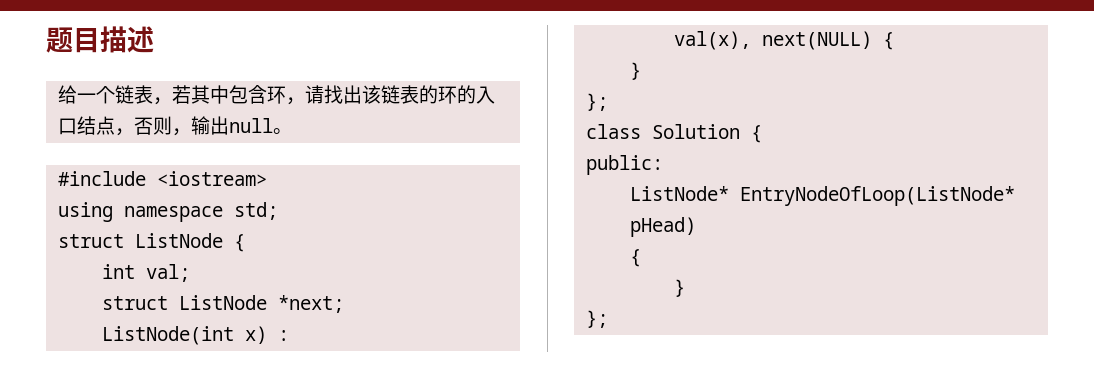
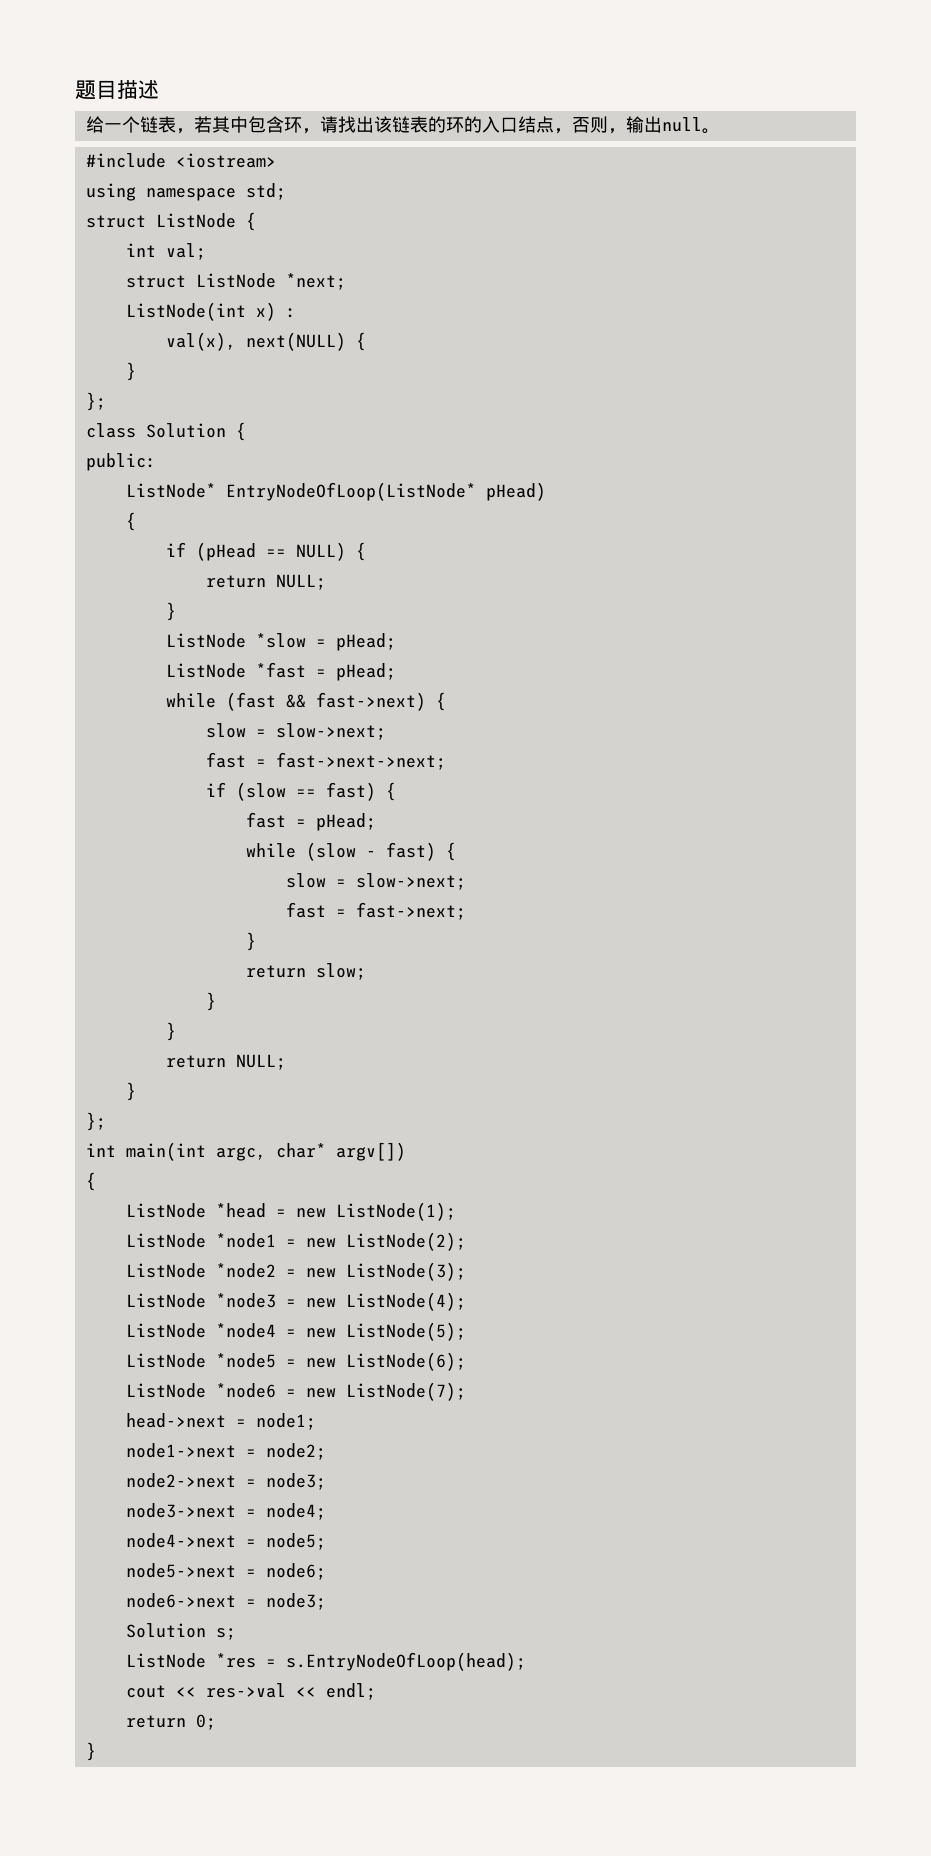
[674,279,685,297] [586,310,608,328] } // }; -> [165,542,366,561] [205,574,326,590] [165,602,176,621] [165,633,396,651] [165,662,396,681] [165,692,446,711] [205,723,386,740] [205,752,446,770] [205,782,396,801] [245,812,376,831] [245,842,456,861] [285,873,466,890] [285,902,466,920] [245,932,256,951] [245,963,366,980] [205,992,216,1011] [165,1022,176,1041] [165,1054,286,1070] [125,1082,136,1101] [85,1112,106,1131] [85,1142,406,1161] [85,1172,96,1191] [125,1202,456,1221] [125,1232,466,1251] [125,1262,466,1281] [125,1292,466,1311] [125,1322,466,1341] [125,1352,466,1371] [125,1382,466,1401] [125,1413,316,1430] [125,1443,326,1460] [125,1473,326,1490] [125,1503,326,1520] [125,1533,326,1550] [125,1563,326,1580] [125,1593,326,1610] [125,1623,236,1640] [125,1652,526,1671] [125,1683,376,1700] [125,1714,216,1730] [85,1742,96,1761] if (pHead == NULL) { // return NULL; // } // ListNode *slow = pHead; // ListNode *fast = pHead; // while (fast && fast->next) { // slow = slow->next; // fast = fast->next->next; // if (slow == fast) { // fast = pHead; // while (slow - fast) { // slow = slow->next; // fast = fast->next; // } // return slow; // } // } // return NULL; // } // }; // int main(int argc, char* argv[]) // { // ListNode *head = new ListNode(1); // ListNode *node1 = new ListNode(2); // ListNode *node2 = new ListNode(3); // ListNode *node3 = new ListNode(4); // ListNode *node4 = new ListNode(5); // ListNode *node5 = new ListNode(6); // ListNode *node6 = new ListNode(7); // head->next = node1; // node1->next = node2; // node2->next = node3; // node3->next = node4; // node4->next = node5; // node5->next = node6; // node6->next = node3; // Solution s; // ListNode *res = s.EntryNodeOfLoop(head); // cout << res->val << endl; // return 0; // }

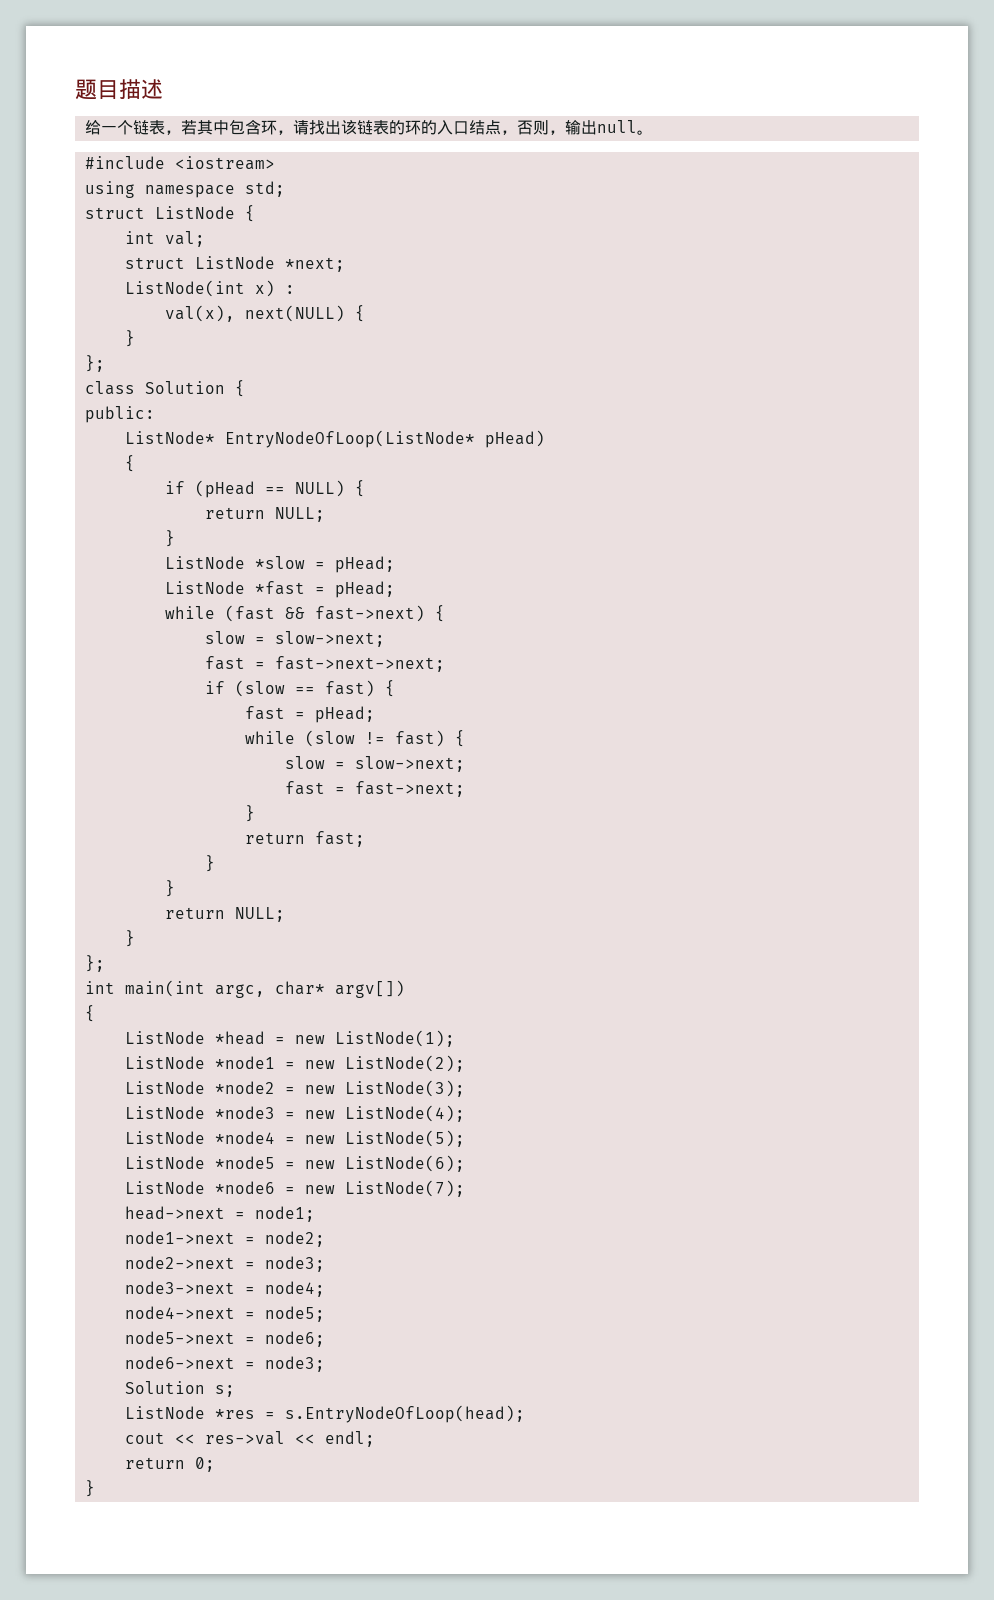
[365,851,376,857] - -> [364,732,385,744] !=
[315,963,366,980] slow; -> [314,831,365,847] fast;

